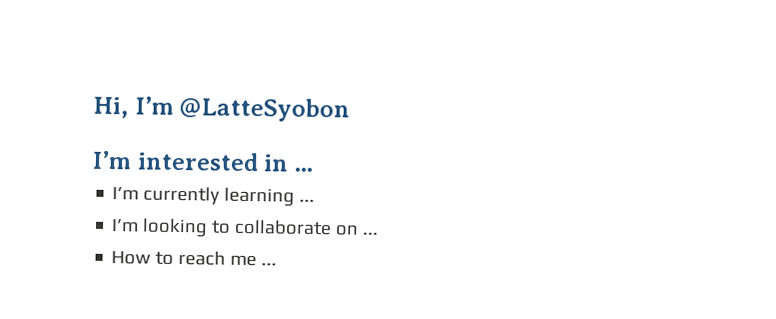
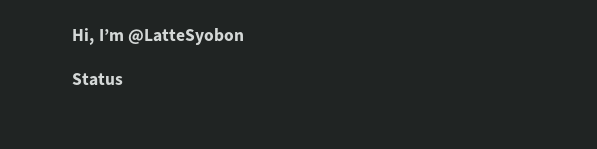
[92,150,313,172] [112,186,316,207] [111,218,379,238] [111,251,278,267] I’m interested in ... // I’m currently learning ... // I’m looking to collaborate on ... // How to reach me ... -> [72,73,123,86] Status

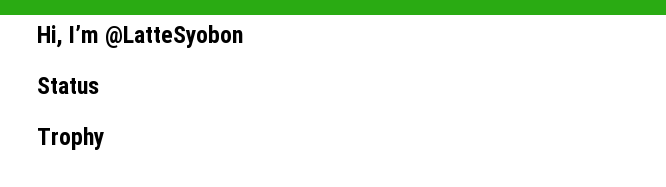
(123, 79) none -> [37,127,104,150] // Trophy

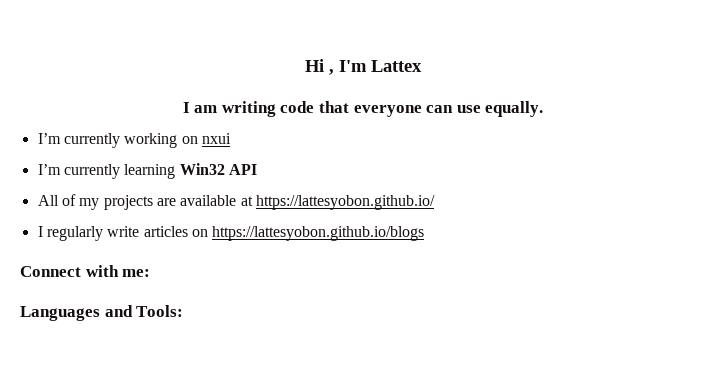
[37,25,243,48] [37,77,99,94] [37,127,104,150] Hi, I’m @LatteSyobon // Status // Trophy -> [305,59,422,75] [182,101,544,117] [37,133,231,148] [37,163,257,179] [37,194,435,210] [37,226,425,241] [20,265,151,277] [20,305,184,321] Hi , I'm Lattex // I am writing code that everyone can use equally. // I’m currently working on nxui // I’m currently learning Win32 API // All of my projects are available at https://lattesyobon.github.io/ // I regularly write articles on https://lattesyobon.github.io/blogs // Connect with me: // Languages and Tools:

